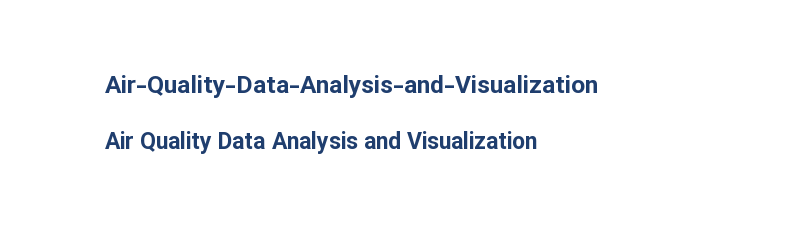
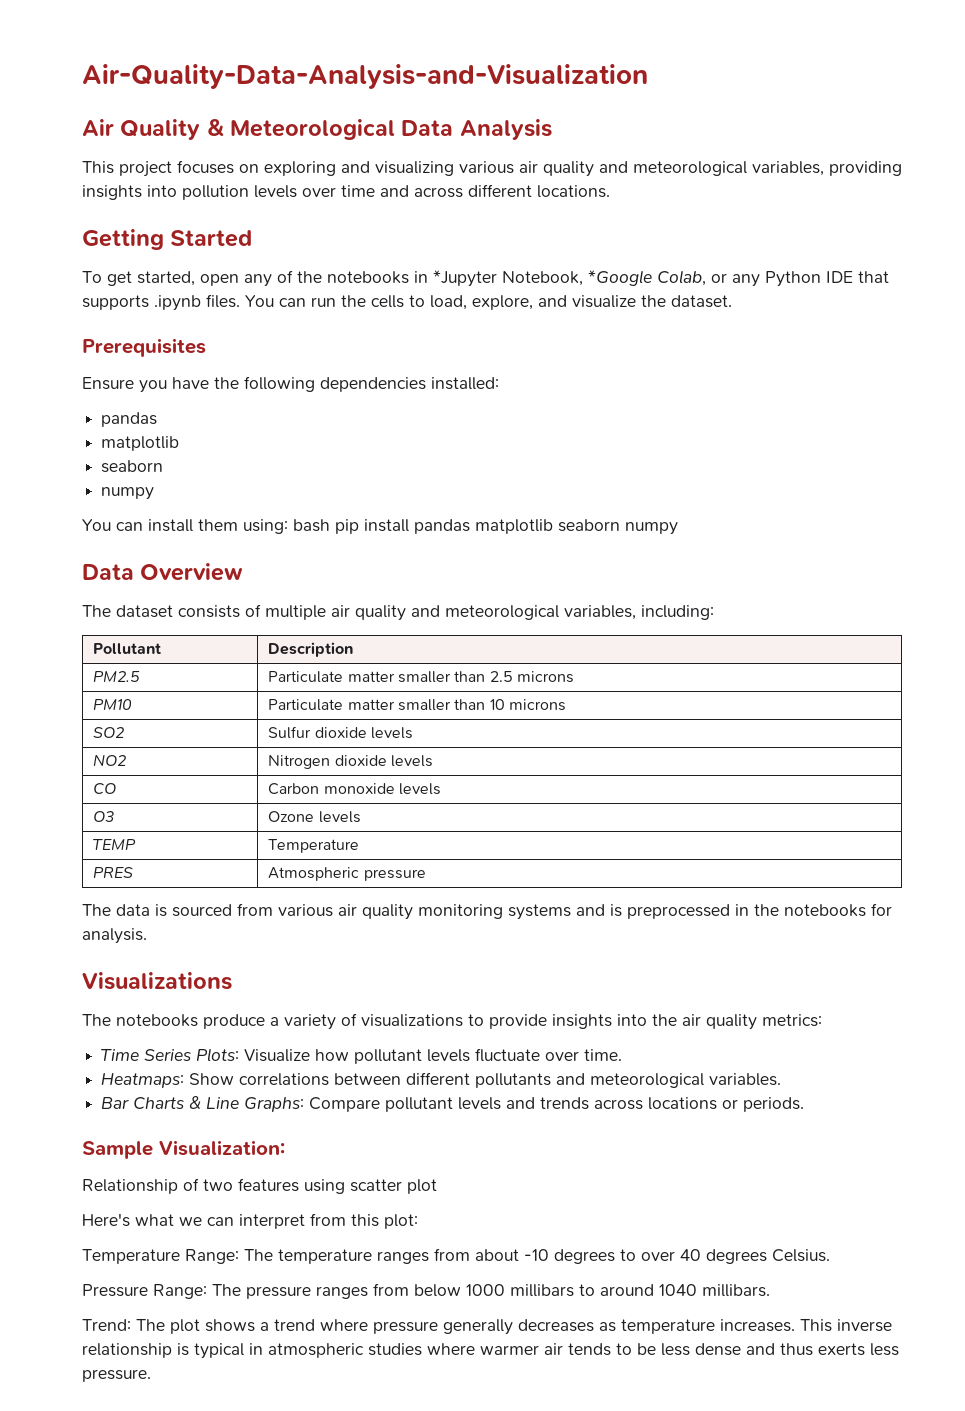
(213, 142) none -> [206,119,396,140] & Meteorological
[363,131,538,149] and Visualization -> [82,160,902,177] [82,184,610,200] [82,229,253,250] [82,270,889,287] [82,294,732,311] [82,338,206,357] [82,376,499,393] [101,412,158,427] [101,436,180,451] [101,460,164,473] [101,487,155,500] [82,519,678,535] [82,563,244,581] [82,604,714,621] [93,643,162,654] [268,642,354,657] [93,671,141,682] [268,671,575,683] [93,699,133,710] [268,699,567,711] [93,727,125,738] [268,726,414,739] [93,754,127,767] [268,755,434,769] [93,783,117,794] [268,783,442,795] [93,811,115,822] [268,811,361,823] [93,839,137,850] [268,839,360,853] [93,867,134,878] [268,867,426,881] [82,903,892,920] [82,928,147,944] [82,972,232,990] [82,1013,822,1030] [101,1048,623,1064] [101,1072,782,1088] [101,1096,805,1112] [82,1140,285,1159] [82,1178,437,1194] [82,1213,418,1229] [82,1248,830,1264] [82,1283,770,1299] [82,1319,892,1335] [82,1343,899,1359] [82,1369,151,1382] // This project focuses on exploring and visualizing various air quality and meteorological variables, providing insights into pollution levels over time and across different locations. // Getting Started // To get started, open any of the notebooks in *Jupyter Notebook, *Google Colab, or any Python IDE that supports .ipynb files. You can run the cells to load, explore, and visualize the dataset. // Prerequisites // Ensure you have the following dependencies installed: // pandas // matplotlib // seaborn // numpy // You can install them using: bash pip install pandas matplotlib seaborn numpy // Data Overview // The dataset consists of multiple air quality and meteorological variables, including: // Pollutant | Description // PM2.5 | Particulate matter smaller than 2.5 microns // PM10 | Particulate matter smaller than 10 microns // SO2 | Sulfur dioxide levels // NO2 | Nitrogen dioxide levels // CO | Carbon monoxide levels // O3 | Ozone levels // TEMP | Temperature // PRES | Atmospheric pressure // The data is sourced from various air quality monitoring systems and is preprocessed in the notebooks for analysis. // Visualizations // The notebooks produce a variety of visualizations to provide insights into the air quality metrics: // Time Series Plots: Visualize how pollutant levels fluctuate over time. // Heatmaps: Show correlations between different pollutants and meteorological variables. // Bar Charts & Line Graphs: Compare pollutant levels and trends across locations or periods. // Sample Visualization: // Relationship of two features using scatter plot // Here's what we can interpret from this plot: // Temperature Range: The temperature ranges from about -10 degrees to over 40 degrees Celsius. // Pressure Range: The pressure ranges from below 1000 millibars to around 1040 millibars. // Trend: The plot shows a trend where pressure generally decreases as temperature increases. This inverse relationship is typical in atmospheric studies where warmer air tends to be less dense and thus exerts less pressure.

